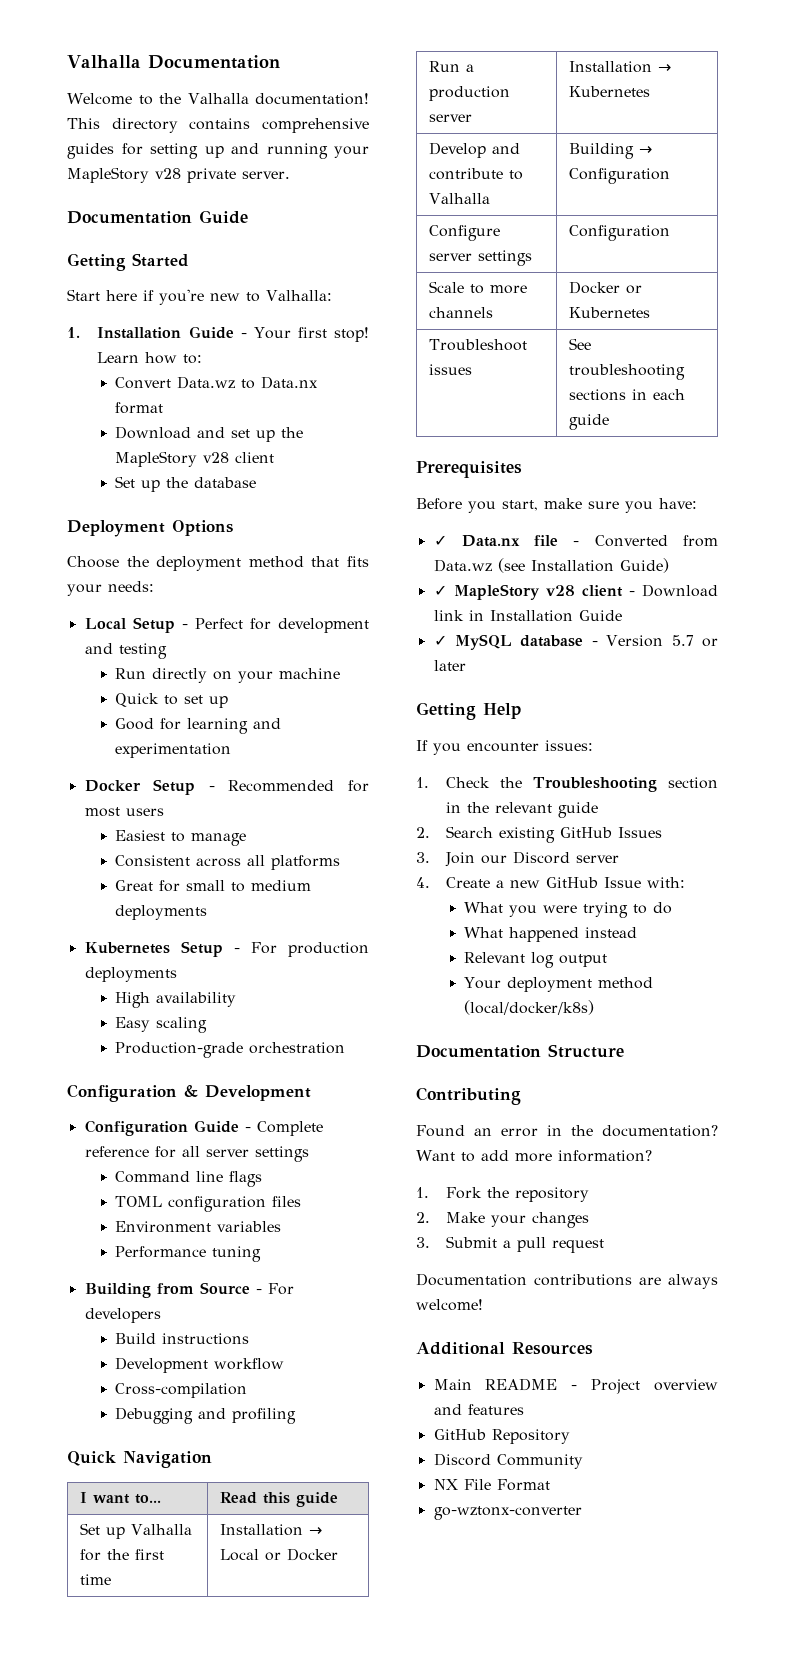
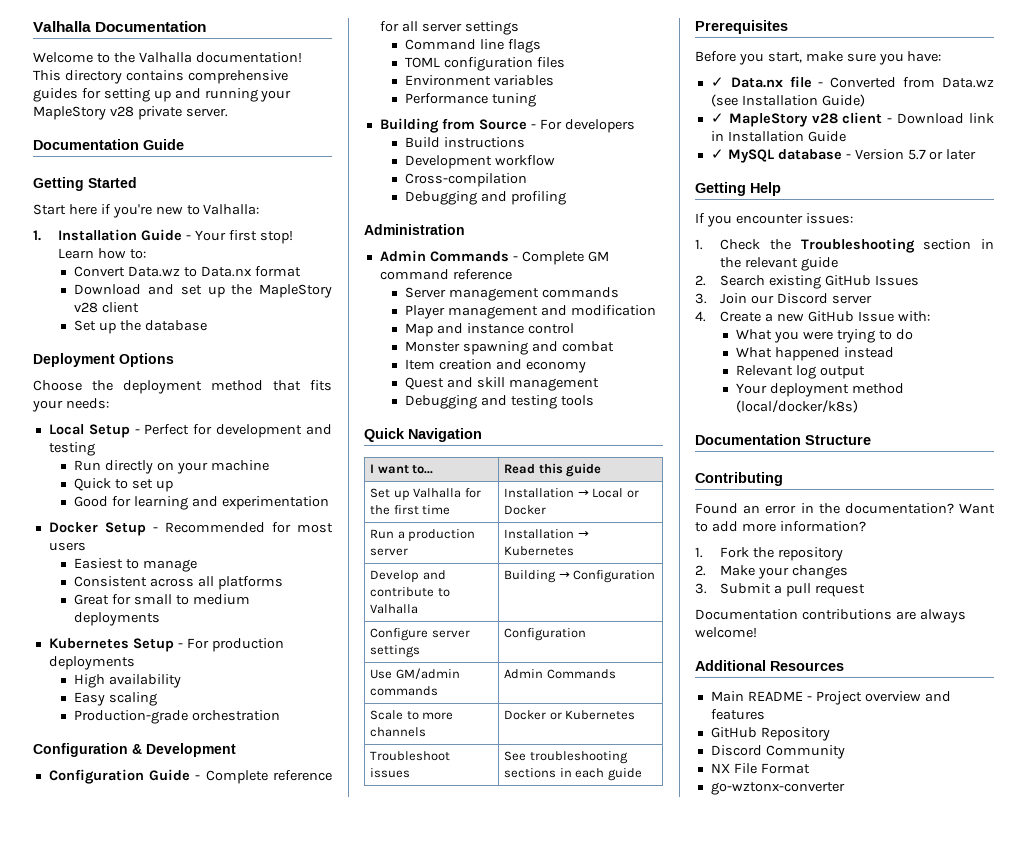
(296, 1416) none -> [364,224,465,235] [379,250,609,265] [379,269,512,280] [405,287,620,301] [405,305,657,319] [405,323,575,337] [405,341,615,355] [405,359,587,373] [405,377,600,391] [405,395,595,409] // Administration // Admin Commands - Complete GM command reference // Server management commands // Player management and modification // Map and instance control // Monster spawning and combat // Item creation and economy // Quest and skill management // Debugging and testing tools
(670, 233) none -> [370,668,460,679] [370,686,439,696] [504,669,616,679] // Use GM/admin commands | Admin Commands

